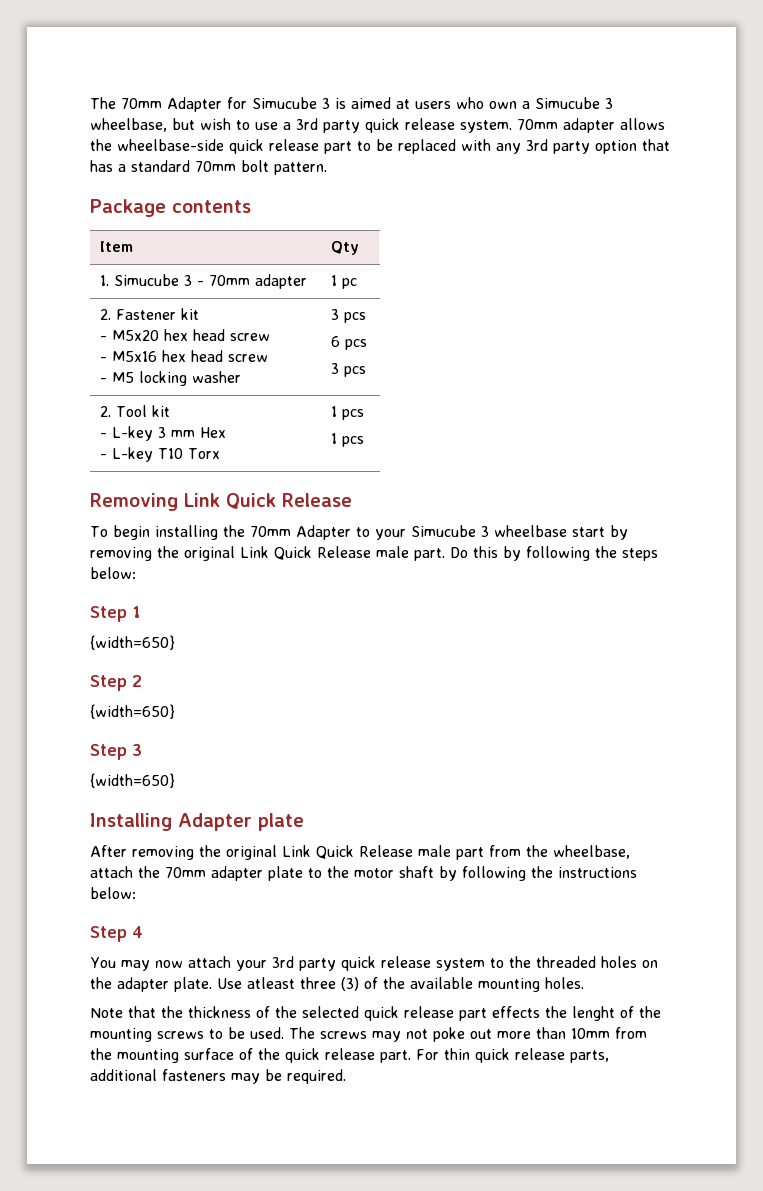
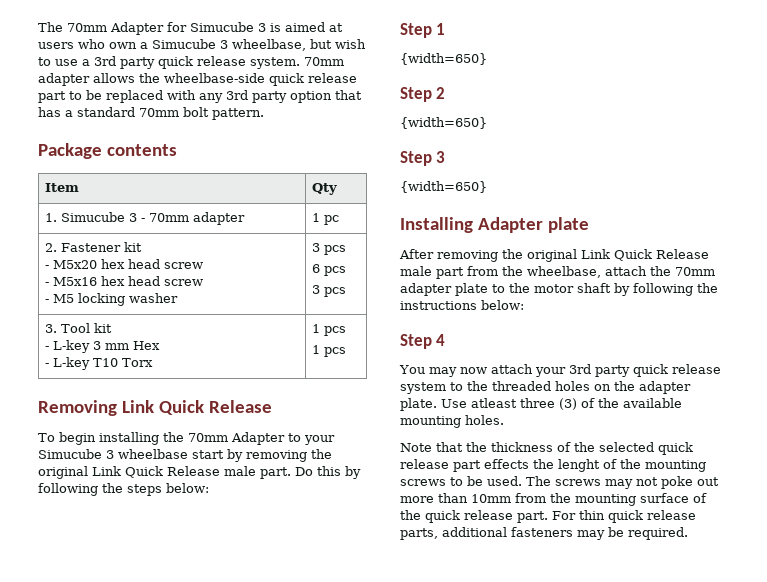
[100,406,112,417] 2. -> [44,324,57,333] 3.

